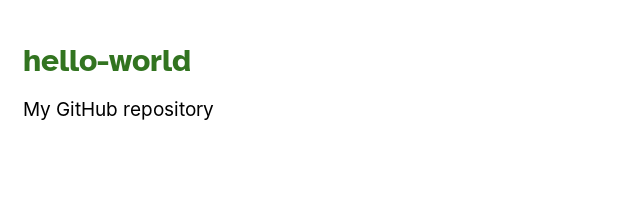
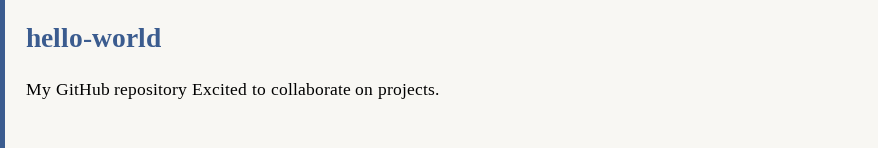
(215, 110) none -> [192,83,440,99] Excited to collaborate on projects.

